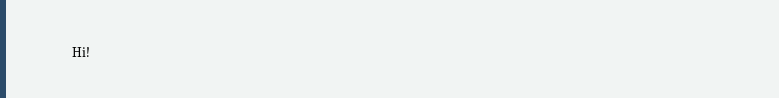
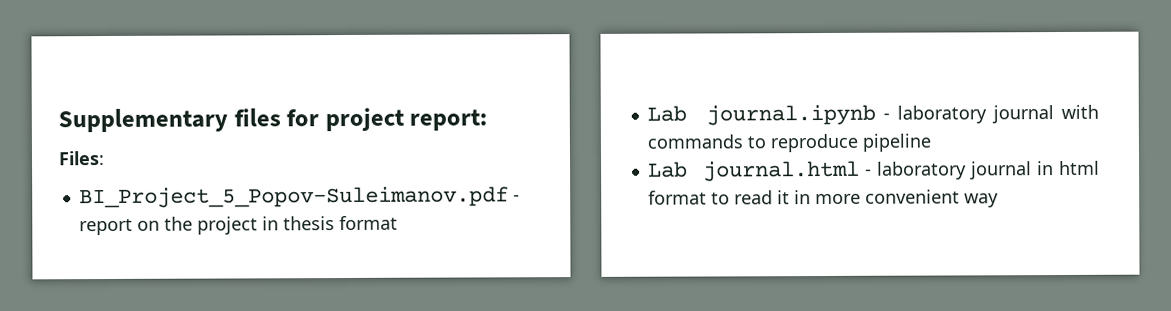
[72,47,90,57] Hi! -> [58,107,488,133] [58,151,105,166] [78,186,520,209] [78,215,398,236] [646,104,1099,126] [646,133,931,153] [647,160,1100,182] [647,189,999,208] Supplementary files for project report: // Files: // BI_Project_5_Popov-Suleimanov.pdf - report on the project in thesis format // Lab journal.ipynb - laboratory journal with commands to reproduce pipeline // Lab journal.html - laboratory journal in html format to read it in more convenient way

